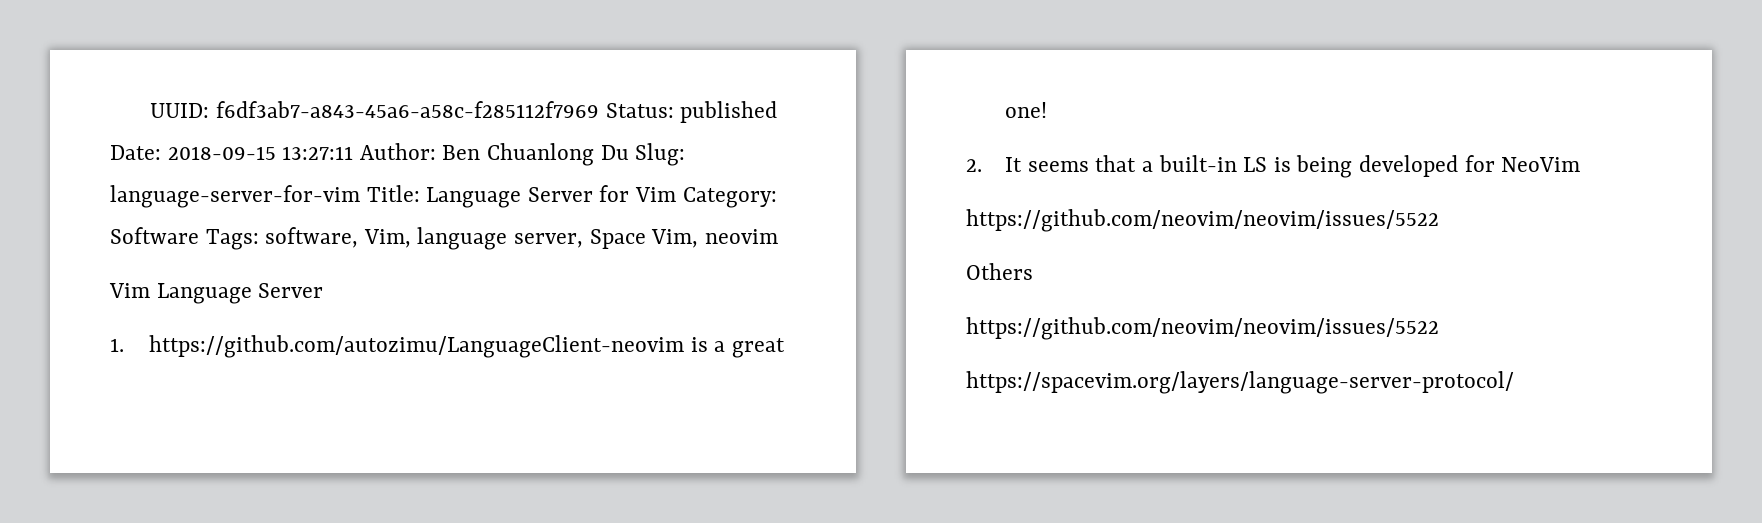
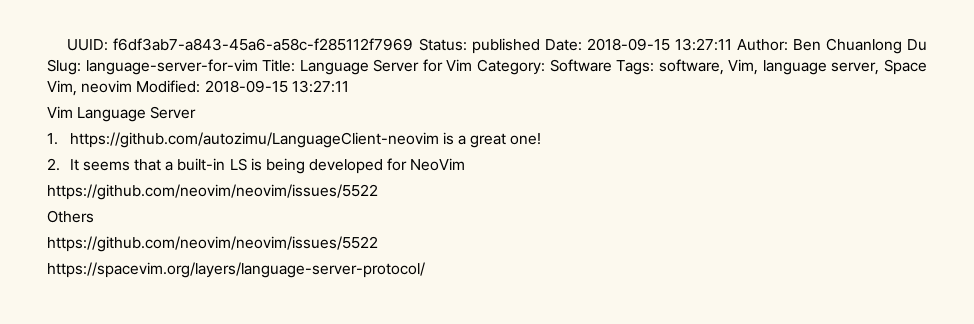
(778, 236) none -> [136,80,349,93] Modified: 2018-09-15 13:27:11

